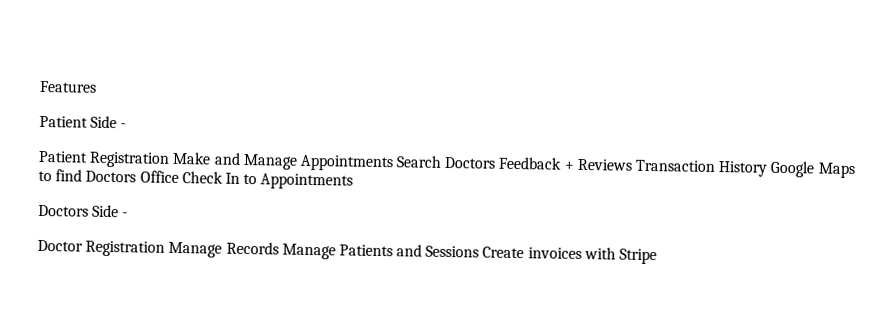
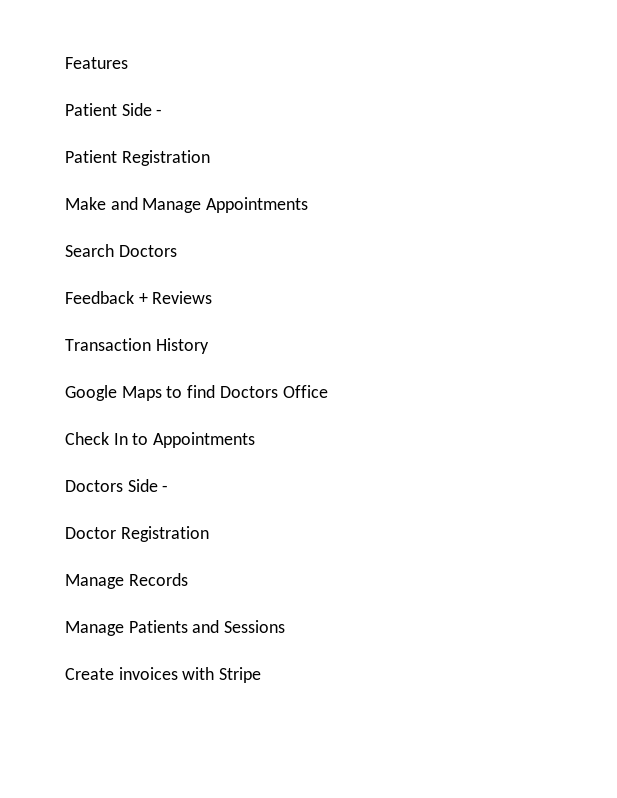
(171, 159) none -> (210, 158) //
(394, 163) none -> (309, 205) //
(496, 162) none -> (177, 251) //
(632, 164) none -> (213, 297) //
(768, 169) none -> (209, 346) //
(179, 177) none -> (328, 391) //
(166, 248) none -> (209, 534) //
(279, 248) none -> (188, 579) //
(480, 251) none -> (286, 626) //

